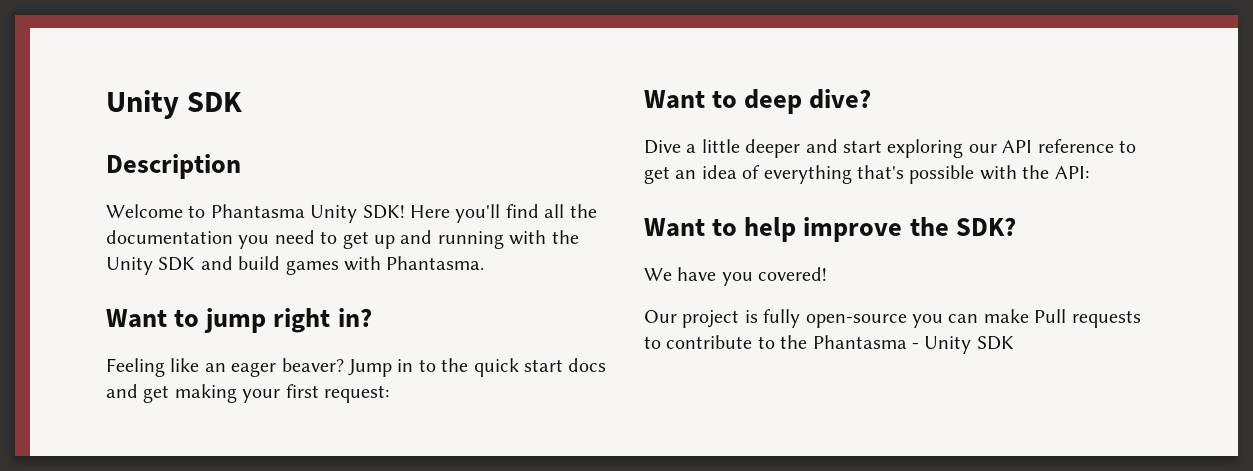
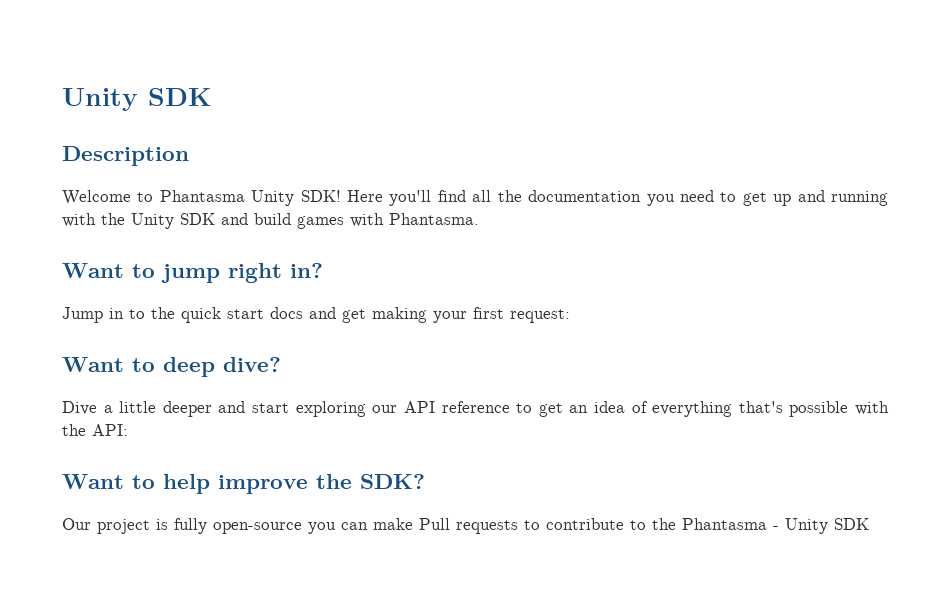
[106,358,344,377] Feeling like an eager beaver? -> (323, 270) none
[644,267,828,286] // We have you covered! -> (425, 481) none

